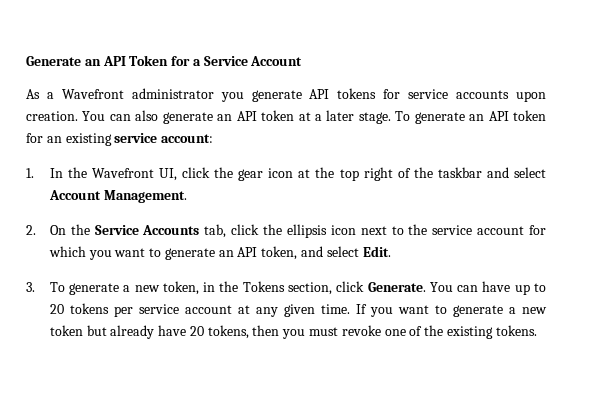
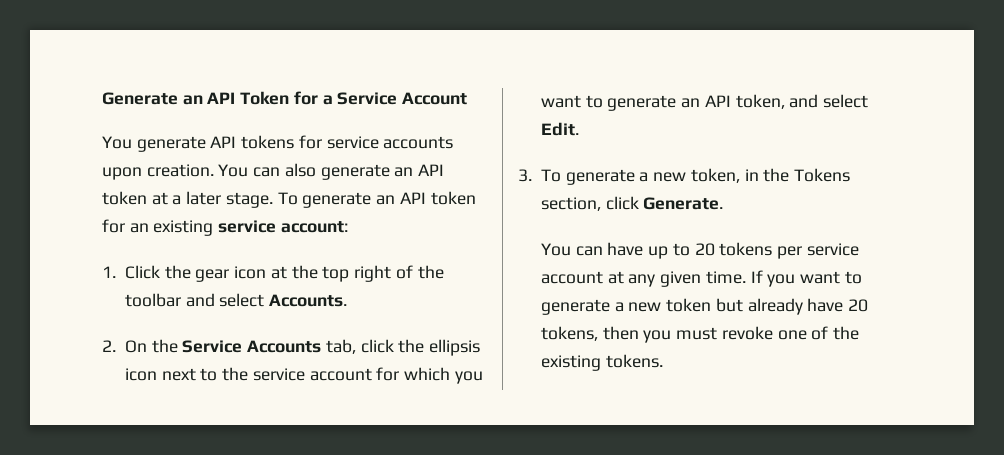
[26,88,244,102] As a Wavefront administrator you -> [102,136,132,149] You
[49,167,211,181] In the Wavefront UI, click -> [125,265,161,279] Click
[437,167,546,178] [48,190,187,203] taskbar and select Account Management. -> [125,293,348,307] toolbar and select Accounts.
(426, 287) none -> (724, 203) //

